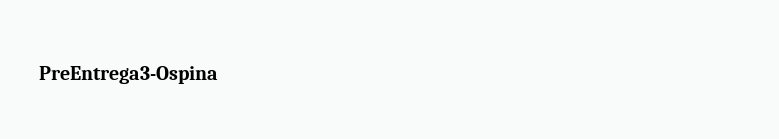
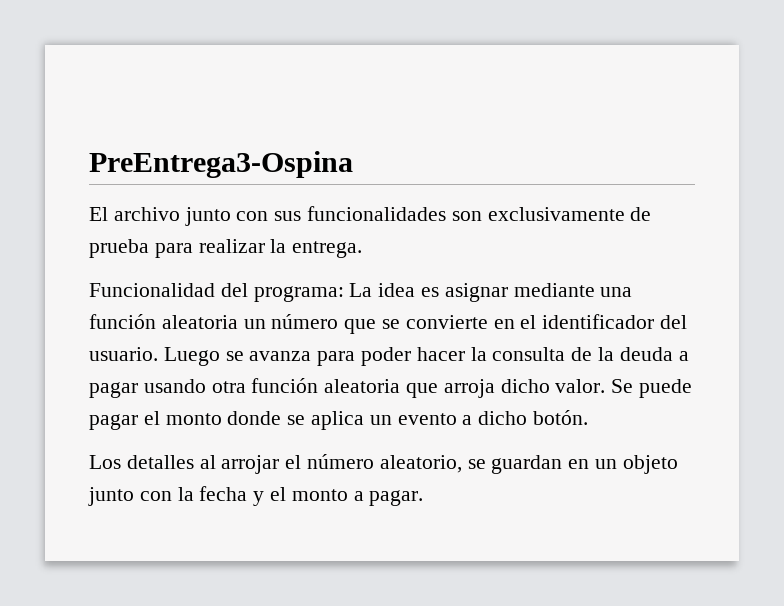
(218, 75) none -> [89,206,652,226] [89,239,363,258] [89,283,633,302] [89,314,688,334] [89,347,689,366] [89,378,693,398] [89,410,589,430] [89,454,678,474] [88,486,424,506] // El archivo junto con sus funcionalidades son exclusivamente de prueba para realizar la entrega. // Funcionalidad del programa: La idea es asignar mediante una función aleatoria un número que se convierte en el identificador del usuario. Luego se avanza para poder hacer la consulta de la deuda a pagar usando otra función aleatoria que arroja dicho valor. Se puede pagar el monto donde se aplica un evento a dicho botón. // Los detalles al arrojar el número aleatorio, se guardan en un objeto junto con la fecha y el monto a pagar.

